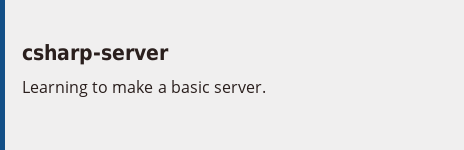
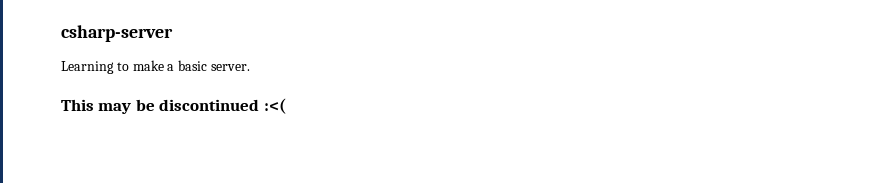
(266, 88) none -> [61,98,286,114] // This may be discontinued :<(

